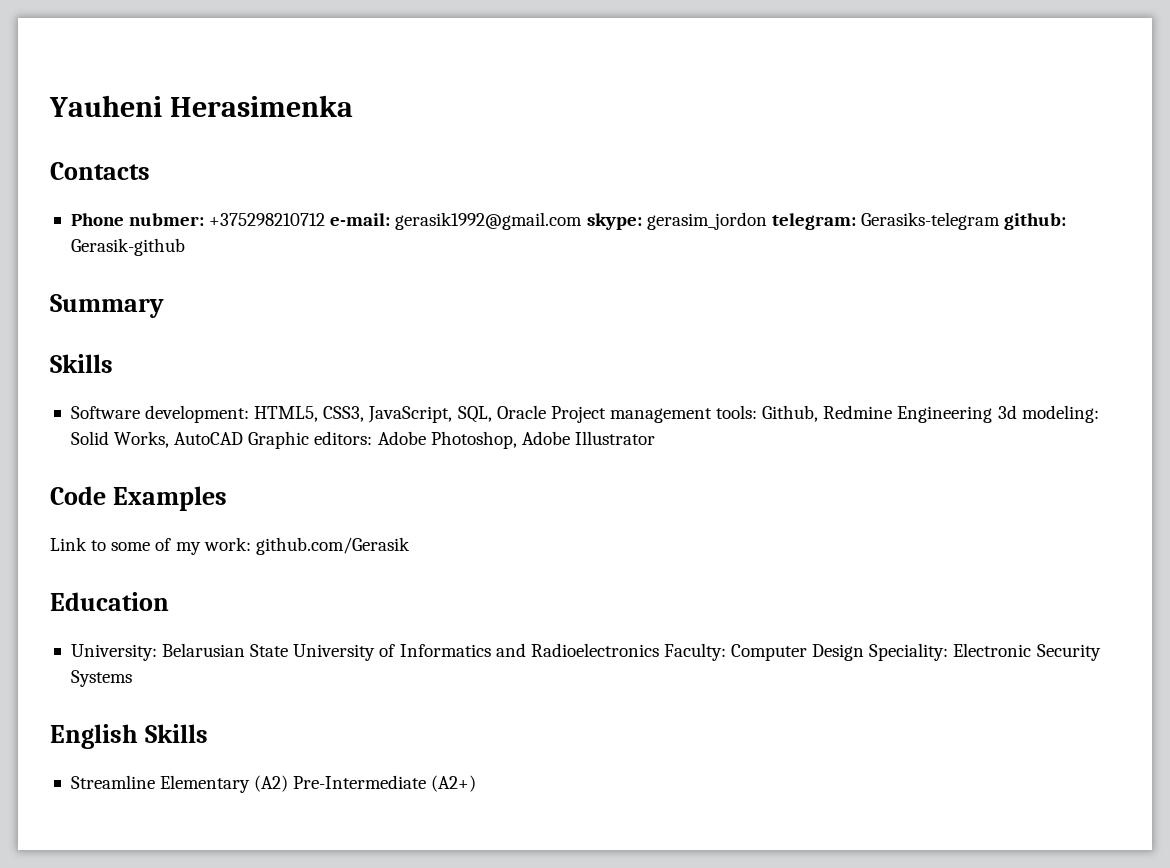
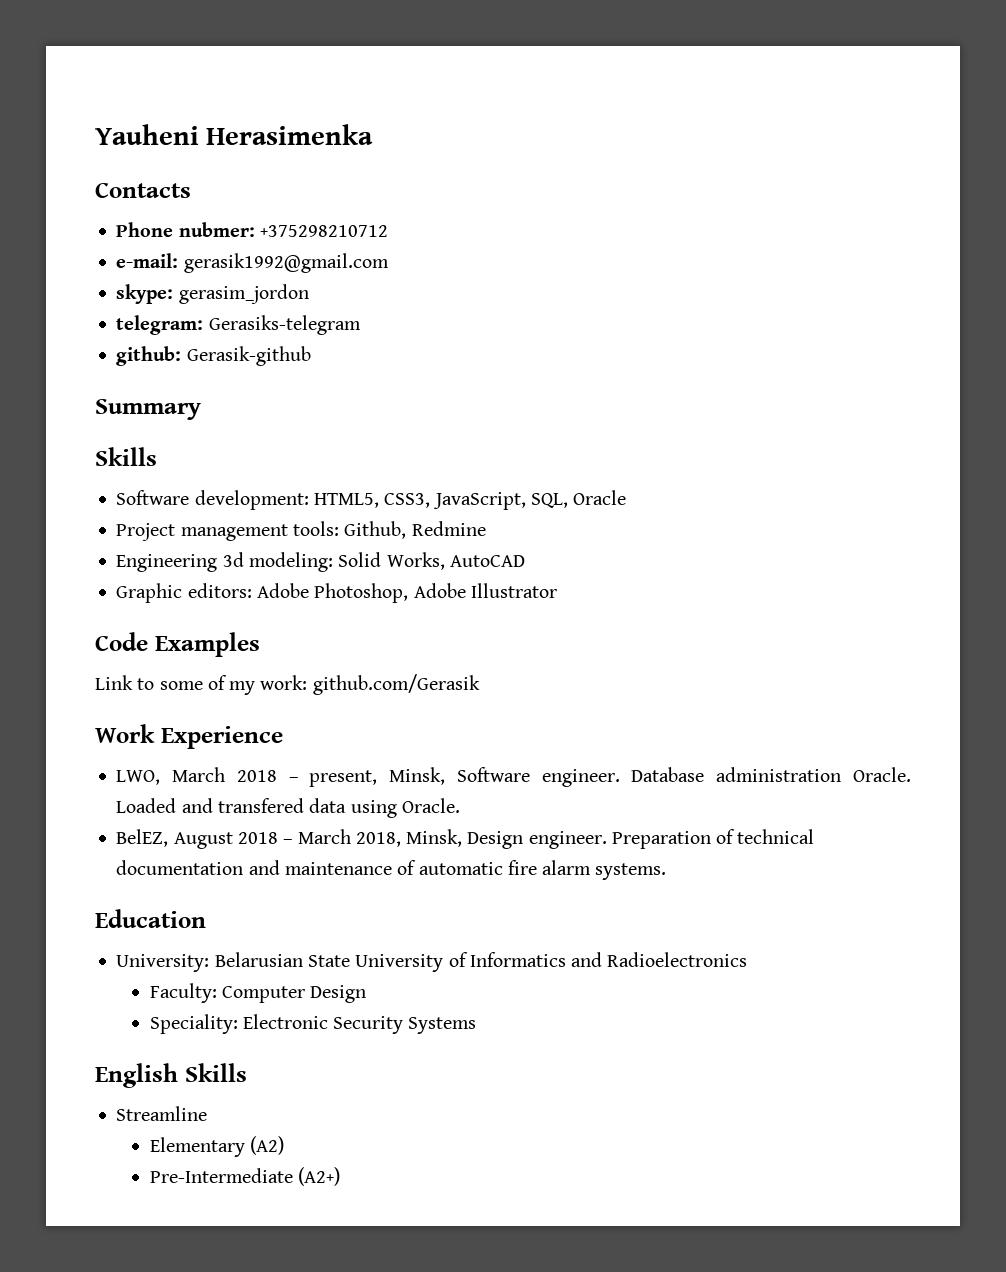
(326, 219) none -> (388, 231) //
(583, 221) none -> (389, 263) //
(767, 221) none -> (309, 294) //
(1000, 221) none -> (361, 325) //
(546, 412) none -> (627, 497) //
(893, 412) none -> (486, 528) //
(244, 438) none -> (525, 561) //
(410, 546) none -> [95,724,283,749] [116,767,911,787] [116,798,460,818] [116,829,815,849] [116,860,667,880] // Work Experience // LWO, March 2018 – present, Minsk, Software engineer. Database administration Oracle. Loaded and transfered data using Oracle. // BelEZ, August 2018 – March 2018, Minsk, Design engineer. Preparation of technical documentation and maintenance of automatic fire alarm systems.
(659, 650) none -> (748, 959) //
(865, 652) none -> (367, 994) //
(155, 782) none -> (208, 1113) //
(289, 783) none -> (284, 1145) //

